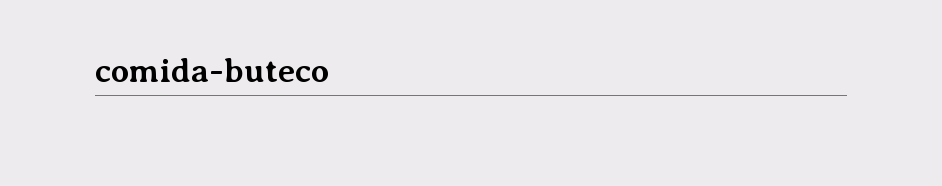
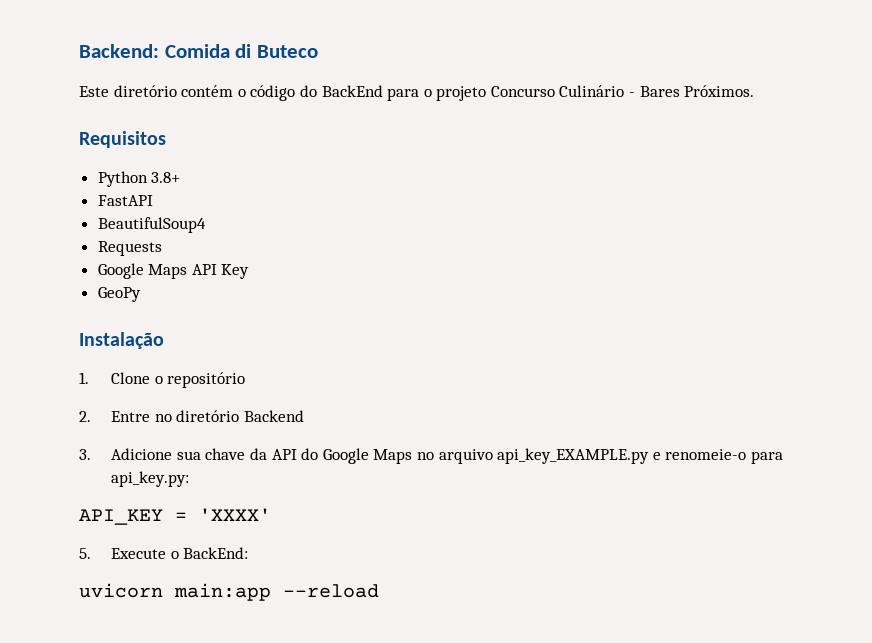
[95,58,329,82] comida-buteco -> [79,44,318,58] [79,85,755,101] [79,131,166,148] [97,171,181,187] [97,195,153,206] [97,217,206,233] [97,241,162,256] [97,263,250,279] [97,287,141,302] [79,332,164,349] [79,372,246,388] [79,410,304,422] [79,448,783,464] [111,471,190,487] [79,508,271,525] [79,547,249,559] [79,583,379,601] Backend: Comida di Buteco // Este diretório contém o código do BackEnd para o projeto Concurso Culinário - Bares Próximos. // Requisitos // Python 3.8+ // FastAPI // BeautifulSoup4 // Requests // Google Maps API Key // GeoPy // Instalação // 1. Clone o repositório // 2. Entre no diretório Backend // 3. Adicione sua chave da API do Google Maps no arquivo api_key_EXAMPLE.py e renomeie-o para api_key.py: // API_KEY = 'XXXX' // 5. Execute o BackEnd: // uvicorn main:app --reload

